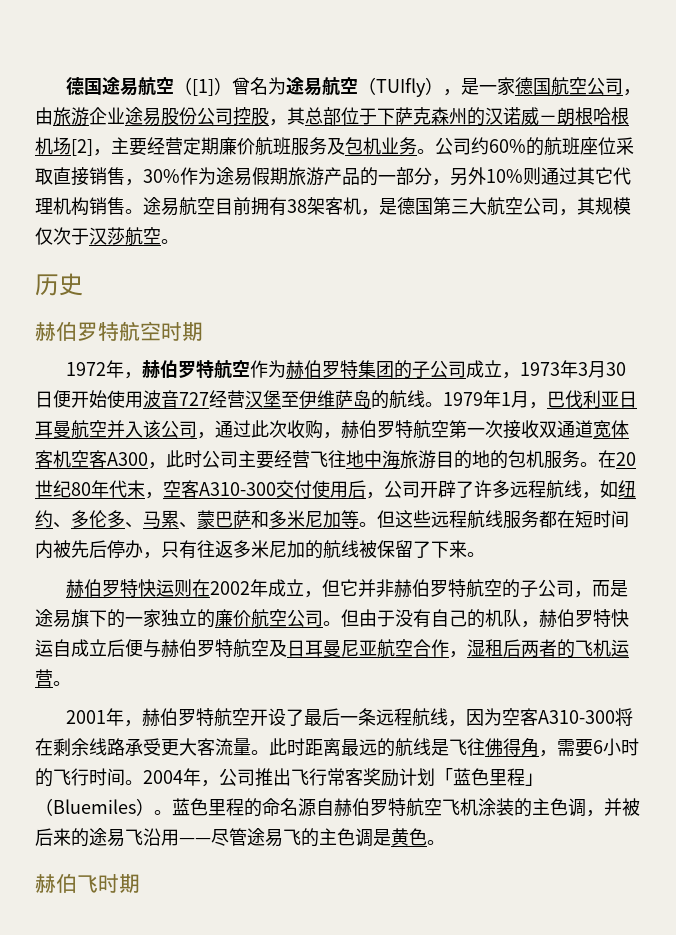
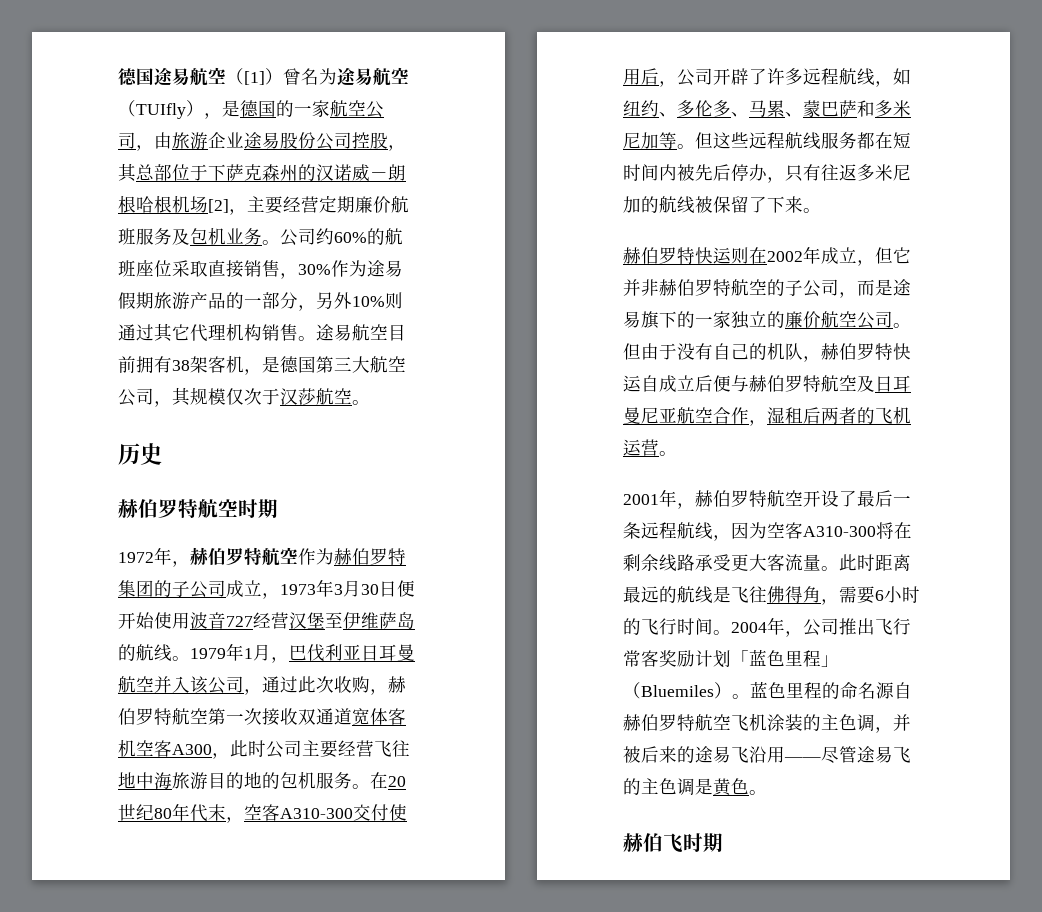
[478,77,551,96] 一家德国 -> [240,100,330,118] 德国的一家

